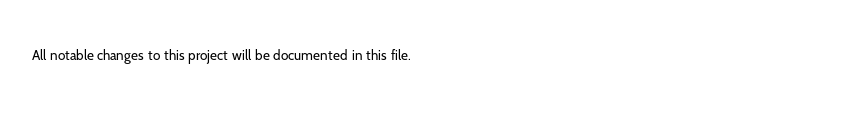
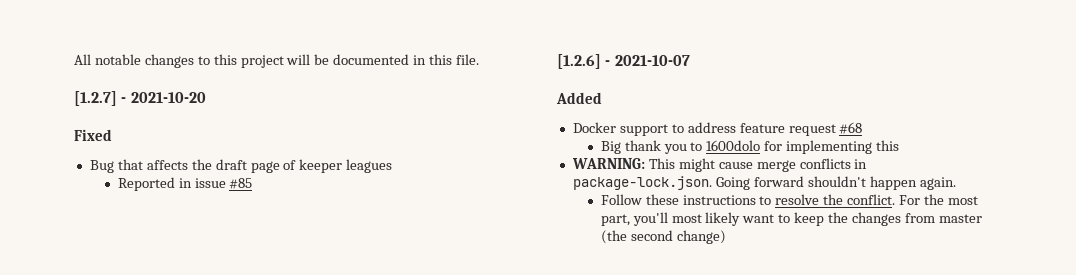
(412, 54) none -> [74,91,206,106] [74,129,112,141] [89,159,393,173] [117,177,253,191] [557,54,690,69] [556,92,602,104] [572,122,863,136] [600,140,900,154] [571,158,868,172] [572,176,956,190] [600,194,978,205] [600,212,982,226] [600,230,726,244] // [1.2.7] - 2021-10-20 // Fixed // Bug that affects the draft page of keeper leagues // Reported in issue #85 // [1.2.6] - 2021-10-07 // Added // Docker support to address feature request #68 // Big thank you to 1600dolo for implementing this // WARNING: This might cause merge conflicts in package-lock.json. Going forward shouldn't happen again. // Follow these instructions to resolve the conflict. For the most part, you'll most likely want to keep the changes from master (the second change)

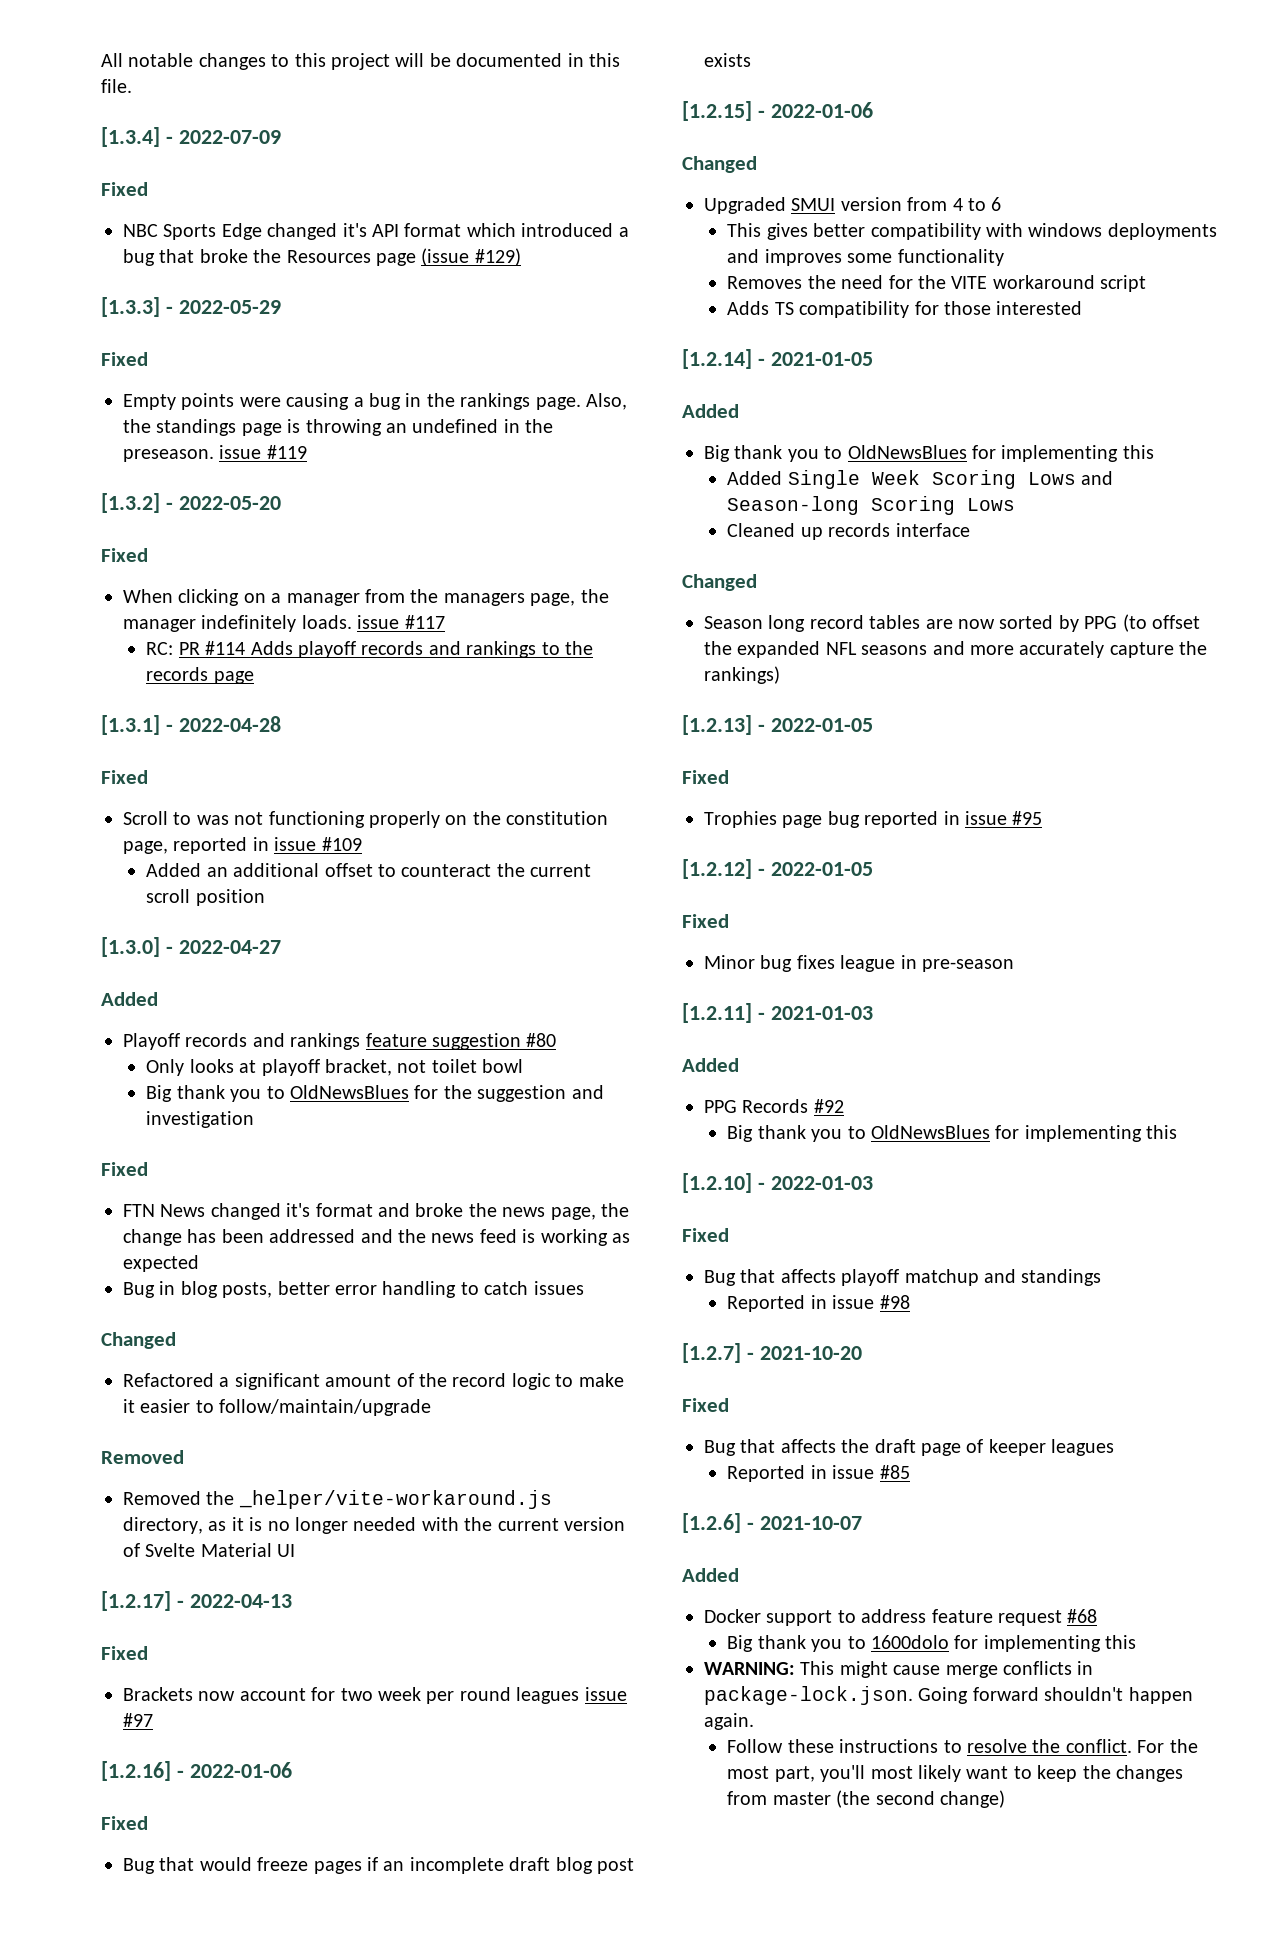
(480, 59) none -> [101,127,281,147] [101,182,148,196] [123,223,629,240] [123,248,521,266] [101,297,281,317] [101,352,148,366] [123,393,627,410] [123,419,554,436] [123,445,307,462] [101,493,281,513] [101,548,148,562] [123,589,609,606] [123,615,445,632] [146,641,593,658] [146,667,254,684] [101,715,281,735] [101,770,148,784] [123,811,609,828] [123,837,362,854] [146,863,592,877] [146,889,265,906] [101,937,281,957] [101,992,158,1006] [123,1033,557,1050] [146,1059,524,1076] [146,1085,604,1102] [146,1111,255,1128] [101,1162,148,1176] [123,1203,629,1220] [123,1229,630,1246] [123,1255,199,1272] [123,1281,584,1298] [101,1332,176,1349] [123,1373,624,1390] [123,1399,432,1416] [101,1450,184,1464] [123,1490,552,1509] [123,1517,625,1534] [123,1543,296,1557] [101,1591,292,1611] [101,1646,148,1660] [123,1687,627,1704] [123,1713,153,1727] [101,1761,292,1781] [101,1816,148,1830] [123,1857,634,1874] [704,53,751,67] [682,101,873,121] [682,156,757,173] [704,197,1002,214] [727,223,1217,240] [727,249,1004,266] [727,275,1147,292] [727,301,1083,318] [682,349,873,369] [682,404,739,418] [704,445,1154,462] [727,470,1114,489] [727,496,1016,515] [727,523,970,540] [682,574,757,591] [704,614,1200,632] [704,641,1208,658] [704,666,780,684] [682,715,873,735] [682,770,729,784] [704,811,1043,828] [682,859,873,879] [682,914,729,928] [704,955,1014,972] [682,1003,873,1023] [682,1058,739,1072] [704,1099,844,1113] [727,1125,1178,1142] [682,1173,873,1193] [682,1228,729,1242] [704,1269,1102,1286] [727,1295,910,1312] // [1.3.4] - 2022-07-09 // Fixed // NBC Sports Edge changed it's API format which introduced a bug that broke the Resources page (issue #129) // [1.3.3] - 2022-05-29 // Fixed // Empty points were causing a bug in the rankings page. Also, the standings page is throwing an undefined in the preseason. issue #119 // [1.3.2] - 2022-05-20 // Fixed // When clicking on a manager from the managers page, the manager indefinitely loads. issue #117 // RC: PR #114 Adds playoff records and rankings to the records page // [1.3.1] - 2022-04-28 // Fixed // Scroll to was not functioning properly on the constitution page, reported in issue #109 // Added an additional offset to counteract the current scroll position // [1.3.0] - 2022-04-27 // Added // Playoff records and rankings feature suggestion #80 // Only looks at playoff bracket, not toilet bowl // Big thank you to OldNewsBlues for the suggestion and investigation // Fixed // FTN News changed it's format and broke the news page, the change has been addressed and the news feed is working as expected // Bug in blog posts, better error handling to catch issues // Changed // Refactored a significant amount of the record logic to make it easier to follow/maintain/upgrade // Removed // Removed the _helper/vite-workaround.js directory, as it is no longer needed with the current version of Svelte Material UI // [1.2.17] - 2022-04-13 // Fixed // Brackets now account for two week per round leagues issue #97 // [1.2.16] - 2022-01-06 // Fixed // Bug that would freeze pages if an incomplete draft blog post exists // [1.2.15] - 2022-01-06 // Changed // Upgraded SMUI version from 4 to 6 // This gives better compatibility with windows deployments and improves some functionality // Removes the need for the VITE workaround script // Adds TS compatibility for those interested // [1.2.14] - 2021-01-05 // Added // Big thank you to OldNewsBlues for implementing this // Added Single Week Scoring Lows and Season-long Scoring Lows // Cleaned up records interface // Changed // Season long record tables are now sorted by PPG (to offset the expanded NFL seasons and more accurately capture the rankings) // [1.2.13] - 2022-01-05 // Fixed // Trophies page bug reported in issue #95 // [1.2.12] - 2022-01-05 // Fixed // Minor bug fixes league in pre-season // [1.2.11] - 2021-01-03 // Added // PPG Records #92 // Big thank you to OldNewsBlues for implementing this // [1.2.10] - 2022-01-03 // Fixed // Bug that affects playoff matchup and standings // Reported in issue #98

